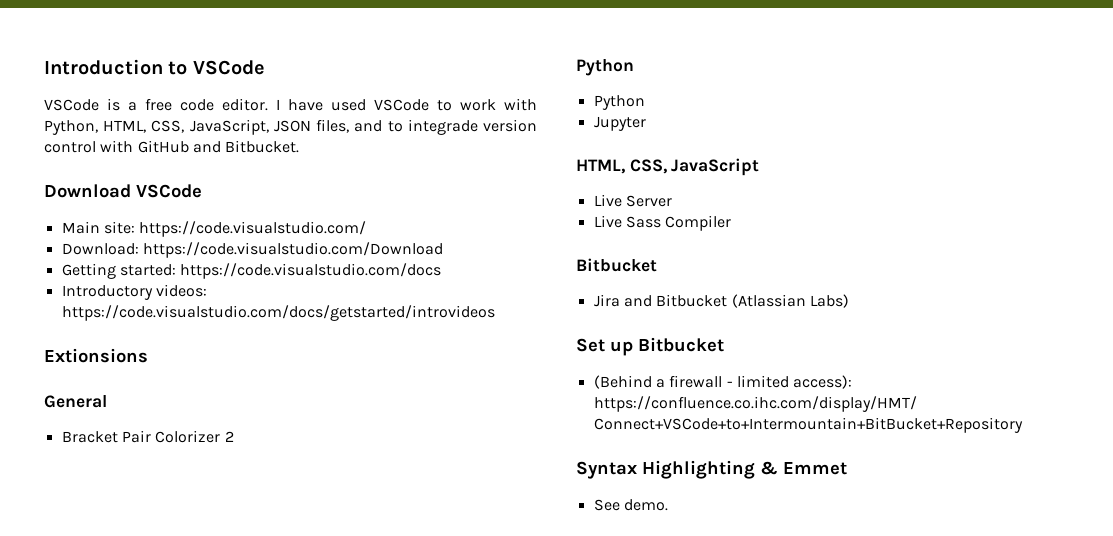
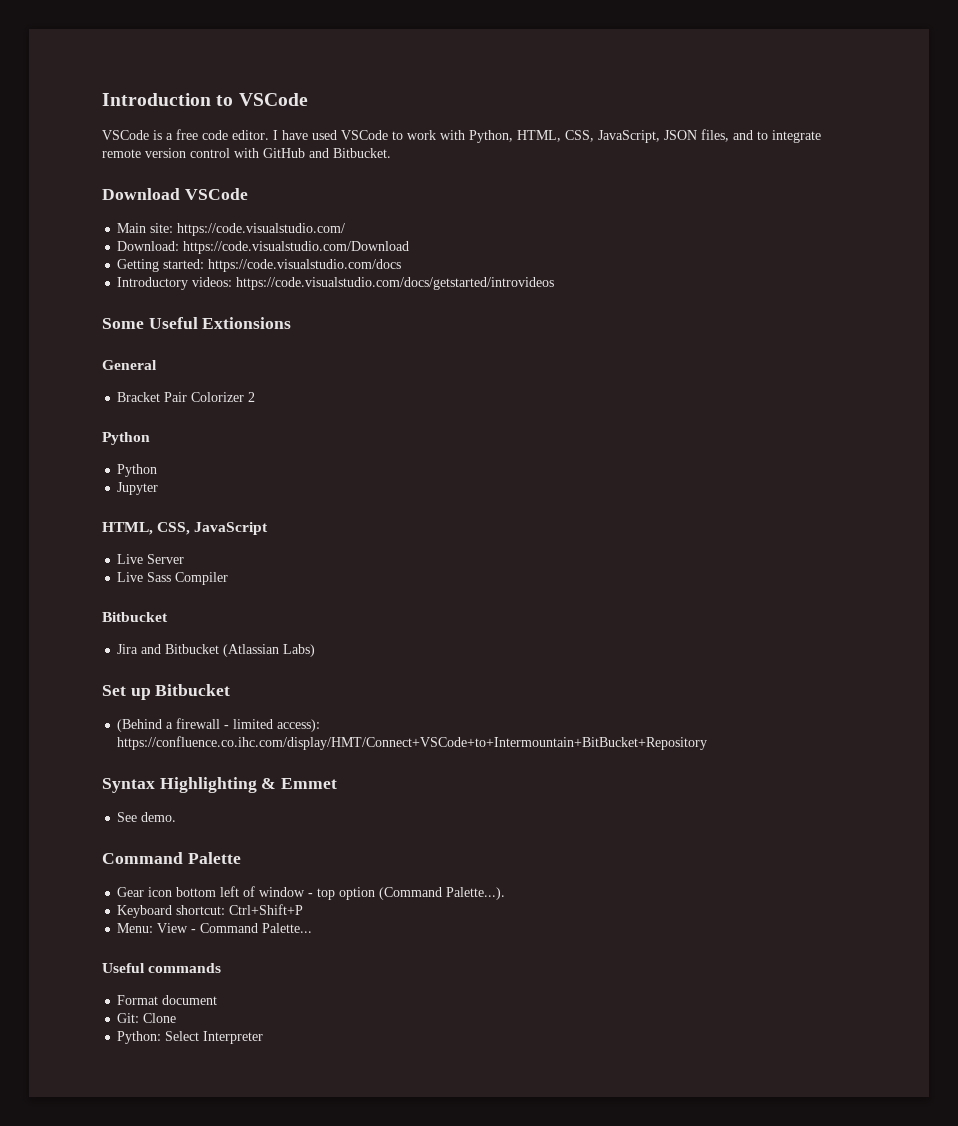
[407,119,478,135] integrade -> [772,130,821,143] [102,149,141,158] integrate remote
(495, 313) none -> [102,317,198,329] Some Useful
(668, 505) none -> [102,852,241,864] [117,886,506,900] [117,904,304,918] [117,923,313,933] [102,963,222,973] [117,995,218,1005] [117,1013,177,1023] [117,1031,264,1044] // Command Palette // Gear icon bottom left of window - top option (Command Palette...). // Keyboard shortcut: Ctrl+Shift+P // Menu: View - Command Palette... // Useful commands // Format document // Git: Clone // Python: Select Interpreter

